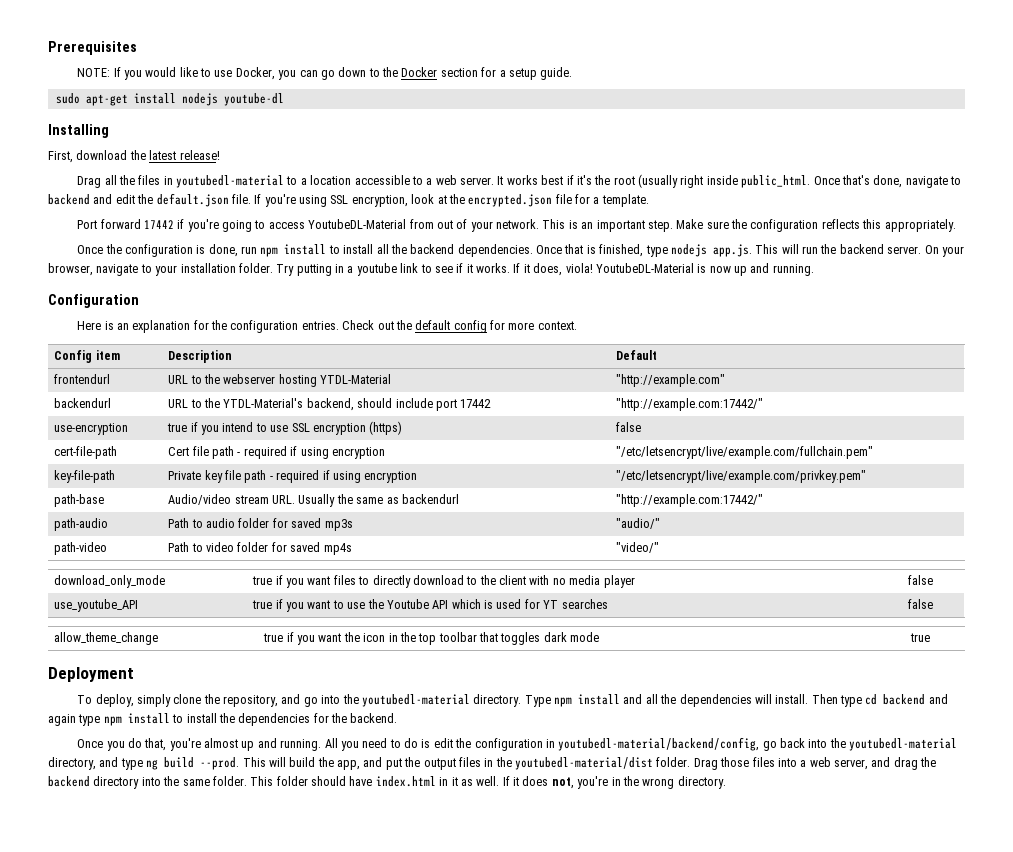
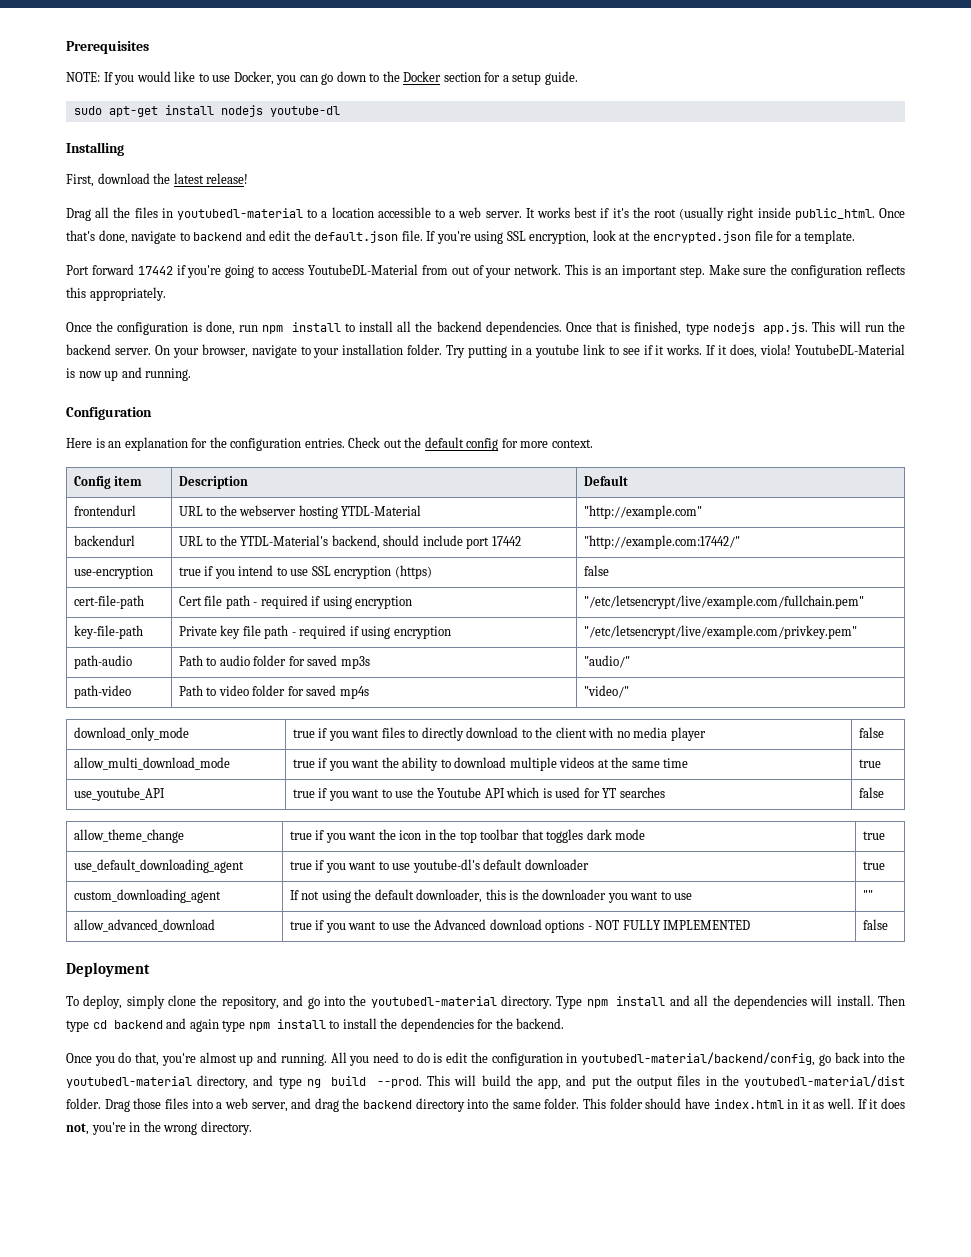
[54,494,105,507] [168,494,459,507] [616,494,764,507] // path-base | Audio/video stream URL. Usually the same as backendurl | "http://example.com:17442/" -> (857, 632) none
(934, 580) none -> [73,757,230,770] [292,757,689,771] [858,759,881,768] // allow_multi_download_mode | true if you want the ability to download multiple videos at the same time | true
(931, 637) none -> [73,859,244,873] [289,859,589,873] [862,861,885,870] [73,889,221,903] [289,889,693,903] [862,890,873,900] [73,919,215,932] [289,919,751,933] [862,919,888,930] // use_default_downloading_agent | true if you want to use youtube-dl's default downloader | true // custom_downloading_agent | If not using the default downloader, this is the downloader you want to use | "" // allow_advanced_download | true if you want to use the Advanced download options - NOT FULLY IMPLEMENTED | false

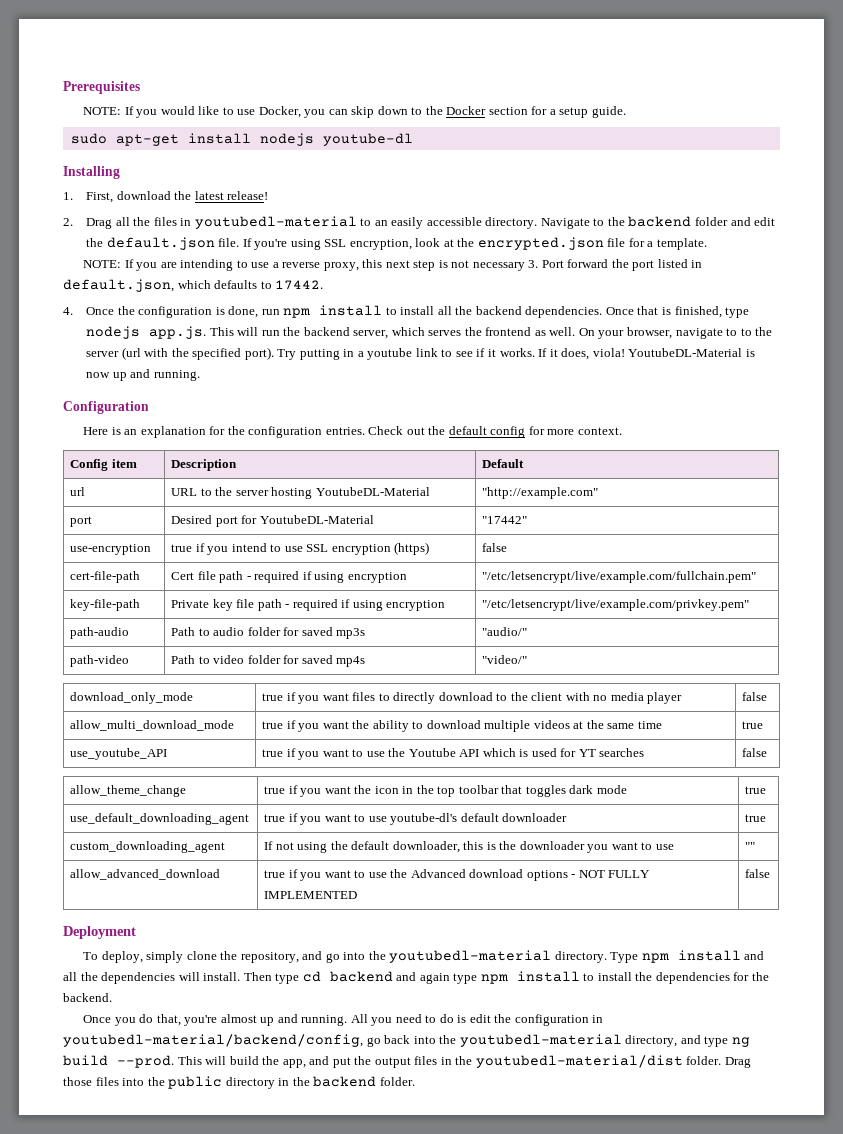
[321,73,334,85] go -> [351,106,375,118] skip
(124, 149) none -> [63,192,73,200] 1.
(249, 178) none -> [63,218,73,226] 2.
[321,207,906,221] [66,230,243,244] a location accessible to a web server. It works best if it's the root (usually right inside public_html. Once that's done, navigate to backend -> [374,216,728,229] an easily accessible directory. Navigate to the backend folder
[66,264,905,278] [66,287,166,301] Port forward 17442 if you're going to access YoutubeDL-Material from out of your network. This is an important step. Make sure the configuration reflects this appropriately. // -> [83,259,703,271] [63,279,324,292] [63,307,73,315] NOTE: If you are intending to use a reverse proxy, this next step is not necessary 3. Port forward the port listed in default.json, which defaults to 17442. // 4.
[114,348,151,355] server. -> [353,327,576,339] server, which serves the frontend as well.
[313,344,443,358] your installation folder. -> [740,327,773,336] [86,347,274,360] to the server (url with the specified port).
[73,505,136,516] [178,505,422,519] [583,505,702,519] [73,535,135,546] [178,535,521,549] [583,535,740,549] frontendurl | URL to the webserver hosting YTDL-Material | "http://example.com" // backendurl | URL to the YTDL-Material's backend, should include port 17442 | "http://example.com:17442/" -> [70,487,86,496] [171,487,430,499] [482,487,599,499] [70,516,93,527] [171,515,374,527] [482,516,528,524] url | URL to the server hosting YoutubeDL-Material | "http://example.com" // port | Desired port for YoutubeDL-Material | "17442"
[216,1098,905,1112] [66,1121,252,1135] a web server, and drag the backend directory into the same folder. This folder should have index.html in it as well. If it does not, you're in the wrong directory. -> [147,1076,415,1089] the public directory in the backend folder.

